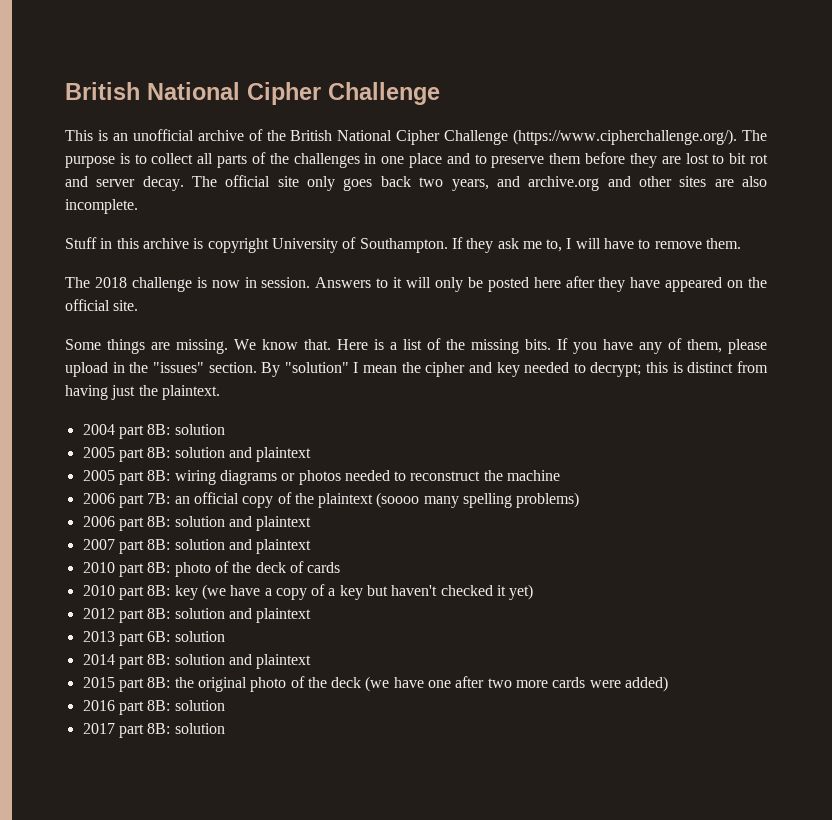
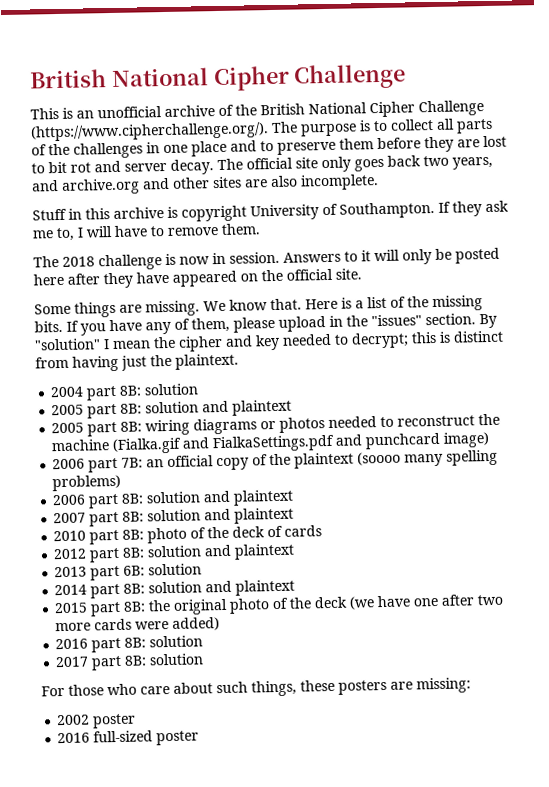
(561, 475) none -> [112,431,491,455] (Fialka.gif and FialkaSettings.pdf and punchcard image)
[82,584,534,600] // 2010 part 8B: key (we have a copy of a key but haven't checked it yet) -> (323, 531) none
(225, 728) none -> [41,677,471,697] [56,713,137,729] [57,730,200,746] // For those who care about such things, these posters are missing: // 2002 poster // 2016 full-sized poster

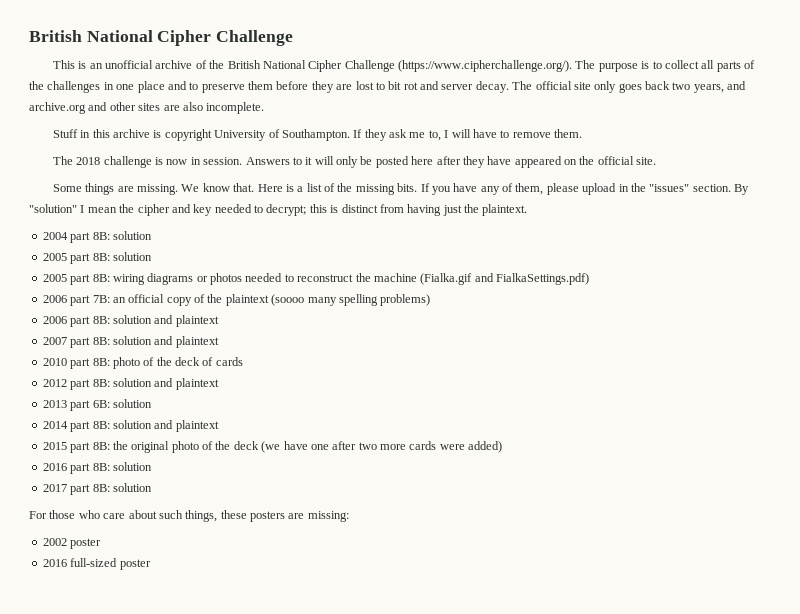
[202,399,293,416] and plaintext -> (152, 256) none
[212,431,491,453] FialkaSettings.pdf and punchcard image) -> [496,273,589,285] FialkaSettings.pdf)

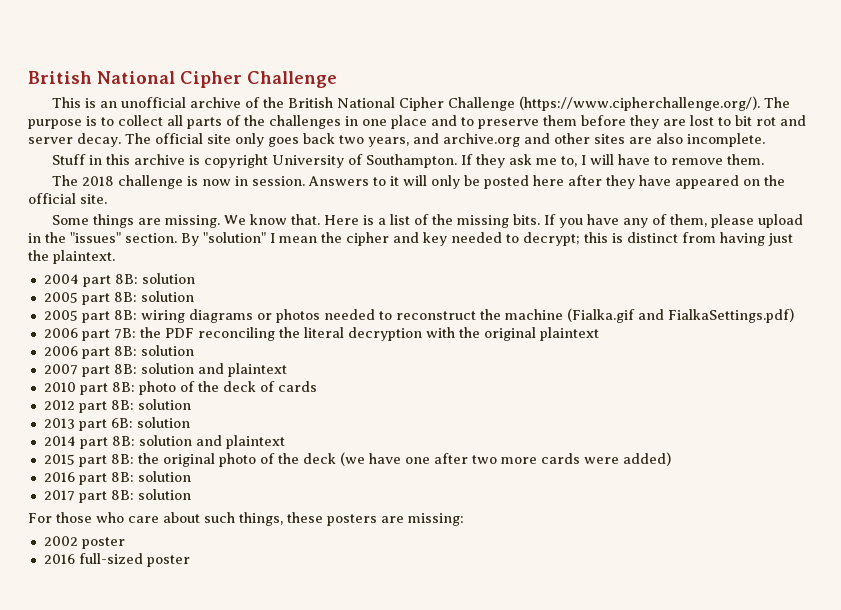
[112,294,431,306] an official copy of the plaintext (soooo many spelling problems) -> [139,327,599,341] the PDF reconciling the literal decryption with the original plaintext
[154,315,219,327] and plaintext -> (194, 350) none
[154,378,219,390] and plaintext -> (191, 404) none

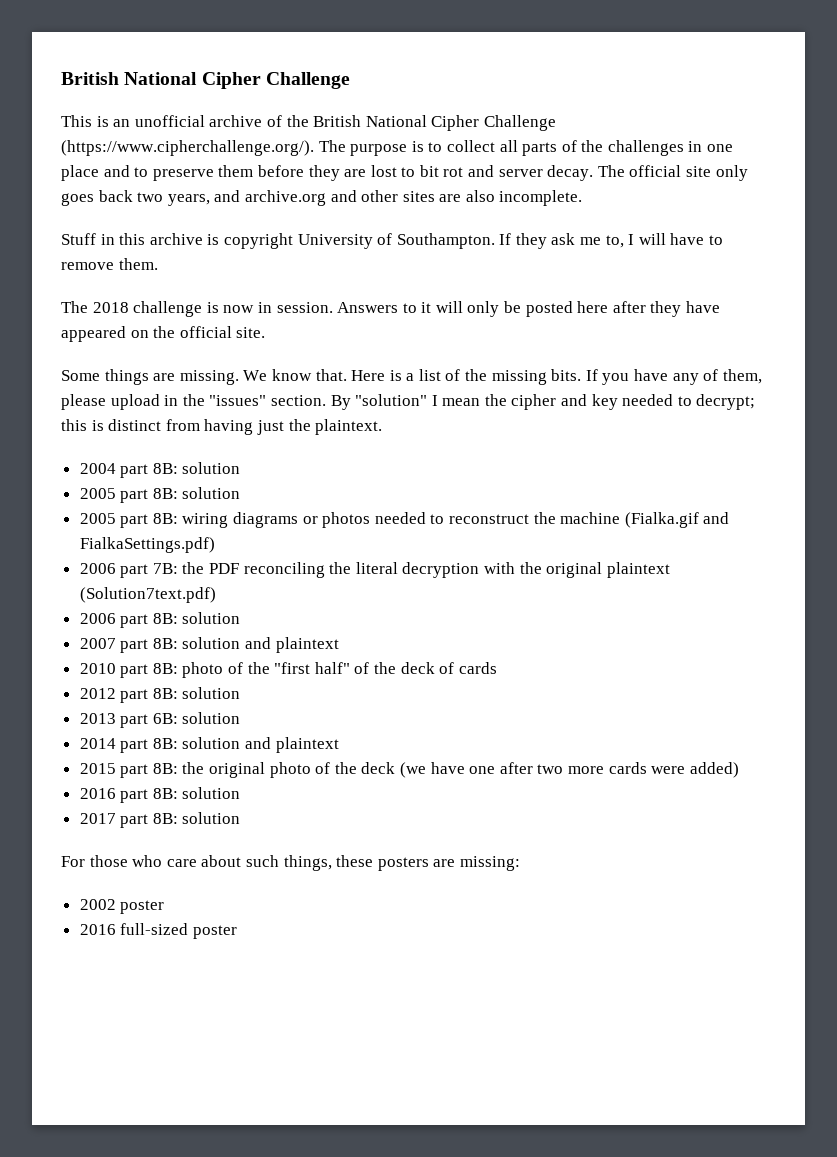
(599, 334) none -> [79,587,216,603] (Solution7text.pdf)
(219, 386) none -> [274,662,397,674] "first half" of the

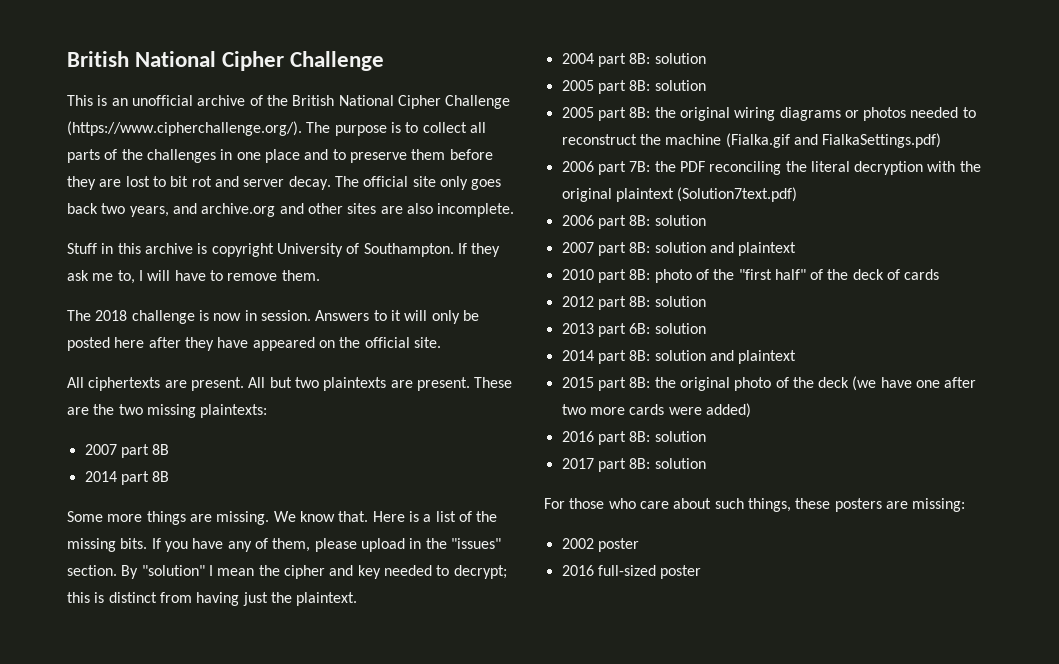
(266, 332) none -> [67,377,513,391] [67,404,268,418] [84,444,170,458] [84,471,170,485] // All ciphertexts are present. All but two plaintexts are present. These are the two missing plaintexts: // 2007 part 8B // 2014 part 8B
(100, 375) none -> [107,514,143,522] more
(178, 518) none -> [654,107,730,121] the original

